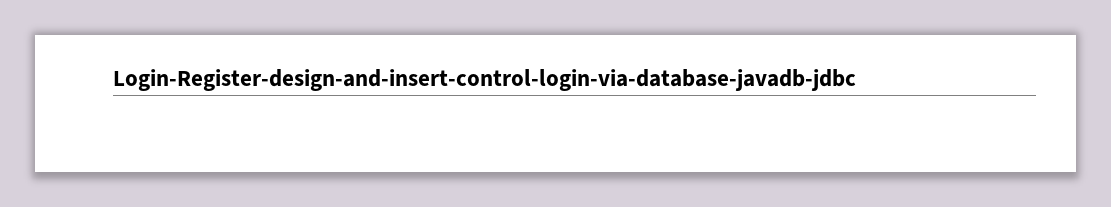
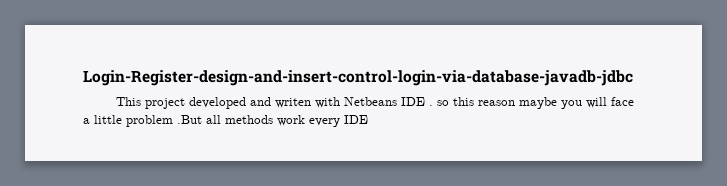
(856, 80) none -> [116,97,635,109] [83,115,368,127] // This project developed and writen with Netbeans IDE . so this reason maybe you will face a little problem .But all methods work every IDE

